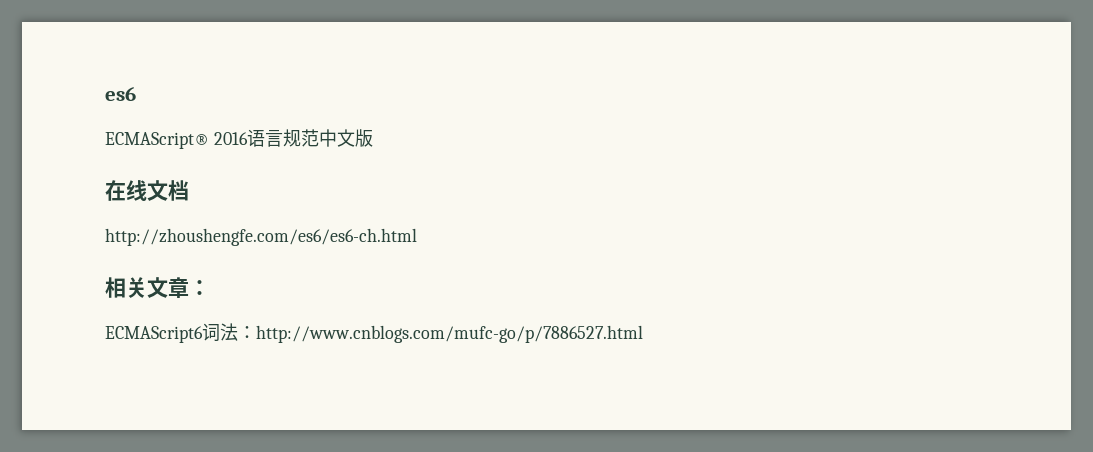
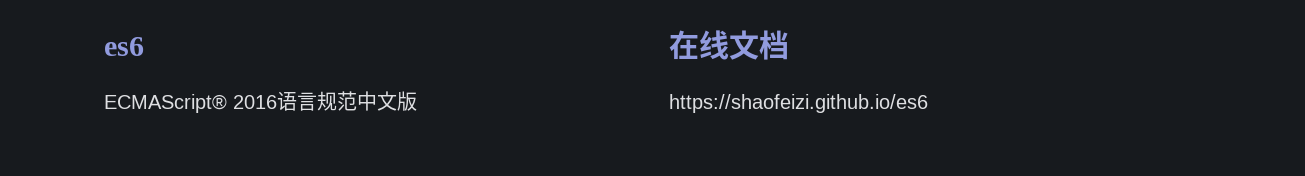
[105,228,417,246] [105,277,210,298] [105,323,643,343] http://zhoushengfe.com/es6/es6-ch.html // 相关文章： // ECMAScript6词法：http://www.cnblogs.com/mufc-go/p/7886527.html -> [669,94,928,113] https://shaofeizi.github.io/es6

